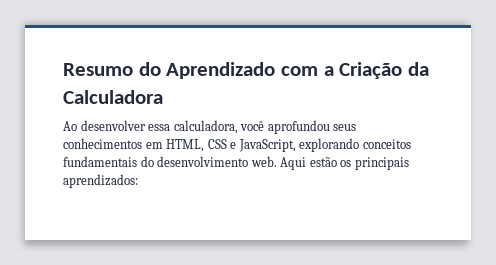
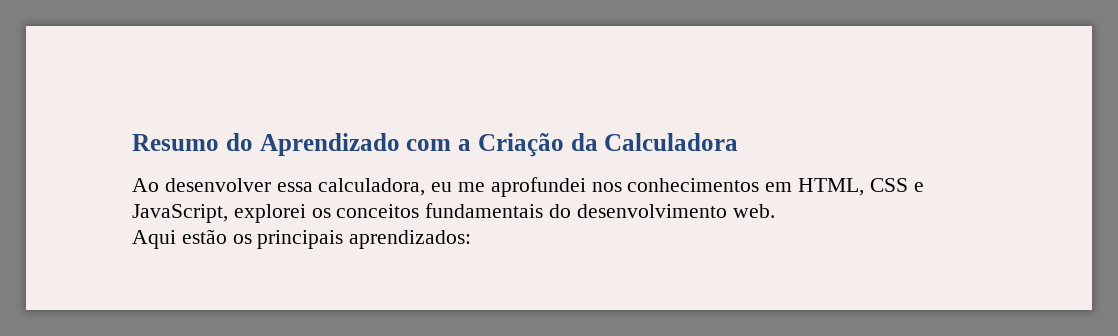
[240,120,357,134] você aprofundou seus -> [431,177,622,197] eu me aprofundei nos
[299,138,360,152] explorando -> [233,204,331,223] explorei os
(277, 161) none -> (775, 211) //

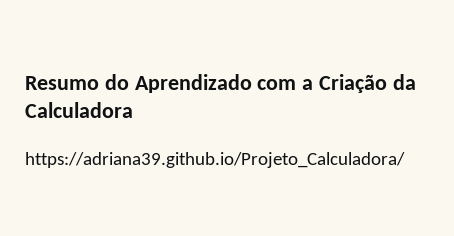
[132,177,924,197] [132,203,775,223] [132,229,472,249] Ao desenvolver essa calculadora, eu me aprofundei nos conhecimentos em HTML, CSS e JavaScript, explorei os conceitos fundamentais do desenvolvimento web. // Aqui estão os principais aprendizados: -> [25,152,405,168] https://adriana39.github.io/Projeto_Calculadora/

